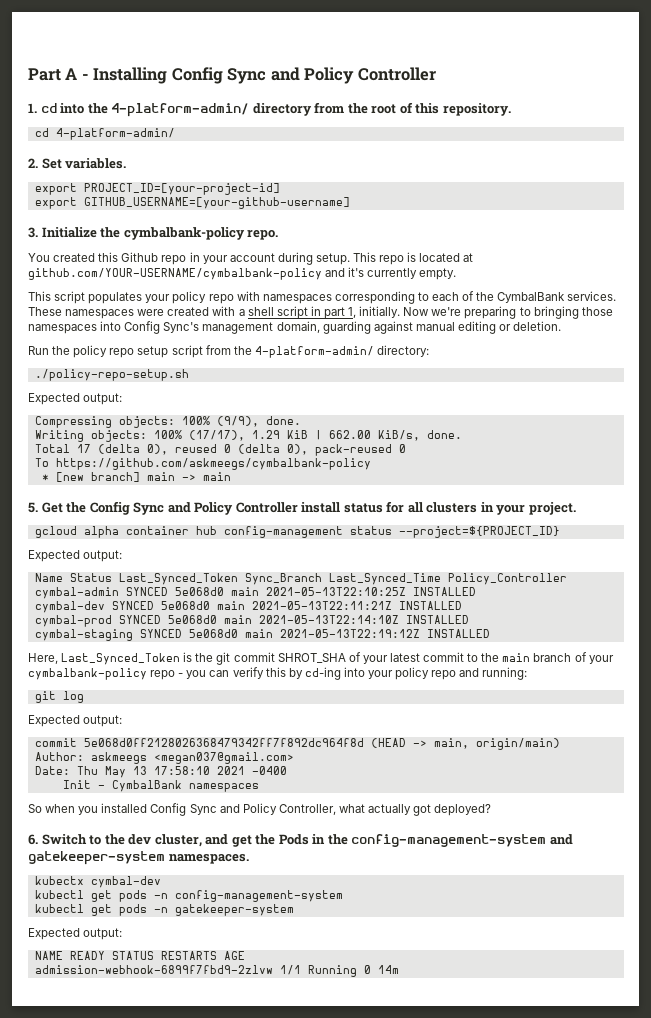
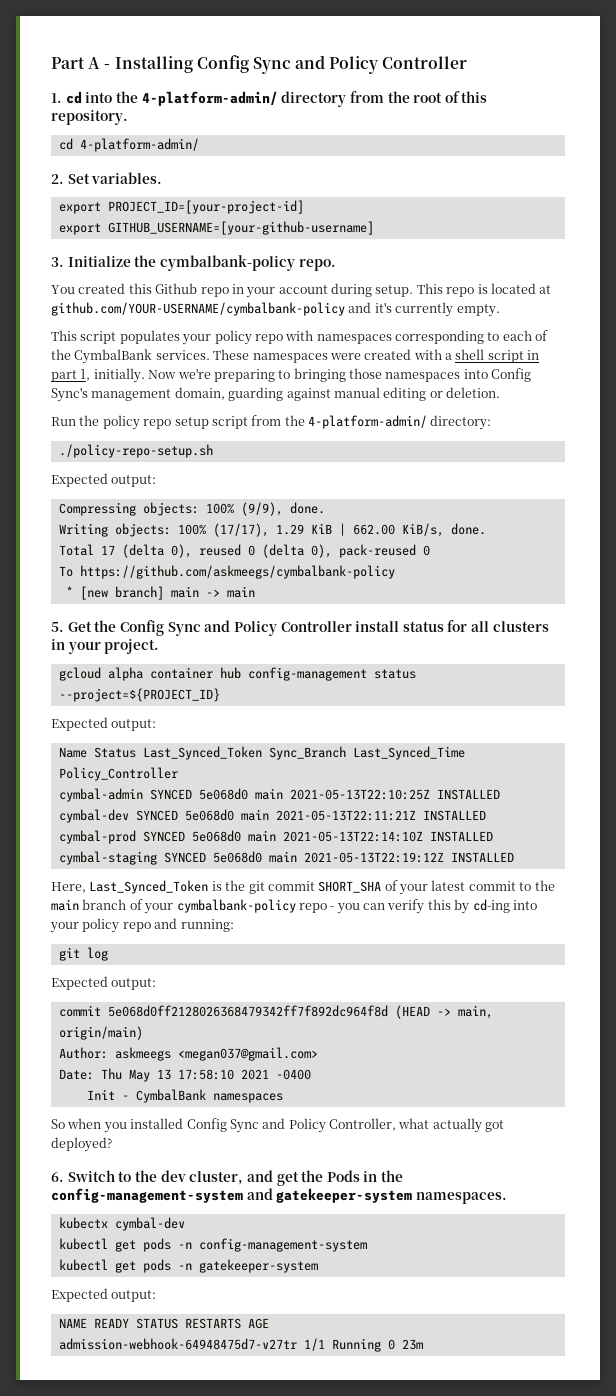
[277,653,346,663] SHROT_SHA -> [318,881,382,893] SHORT_SHA
[34,965,273,974] admission-webhook-6899f7fbd9-2zlvw -> [58,1338,297,1350] admission-webhook-64948475d7-v27tr
[377,965,399,974] 14m -> [401,1339,423,1350] 23m

